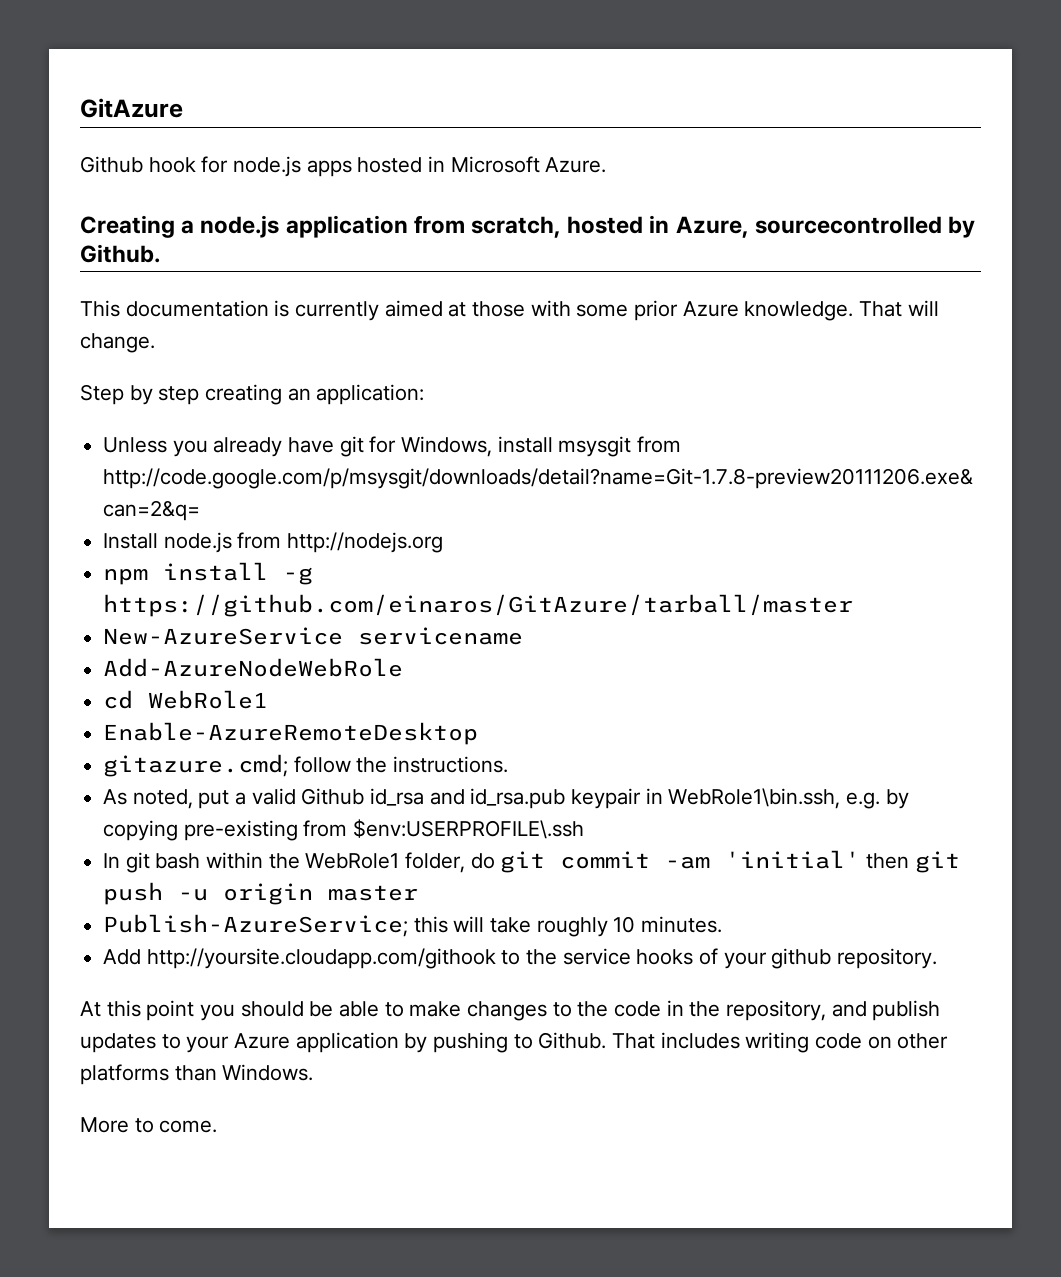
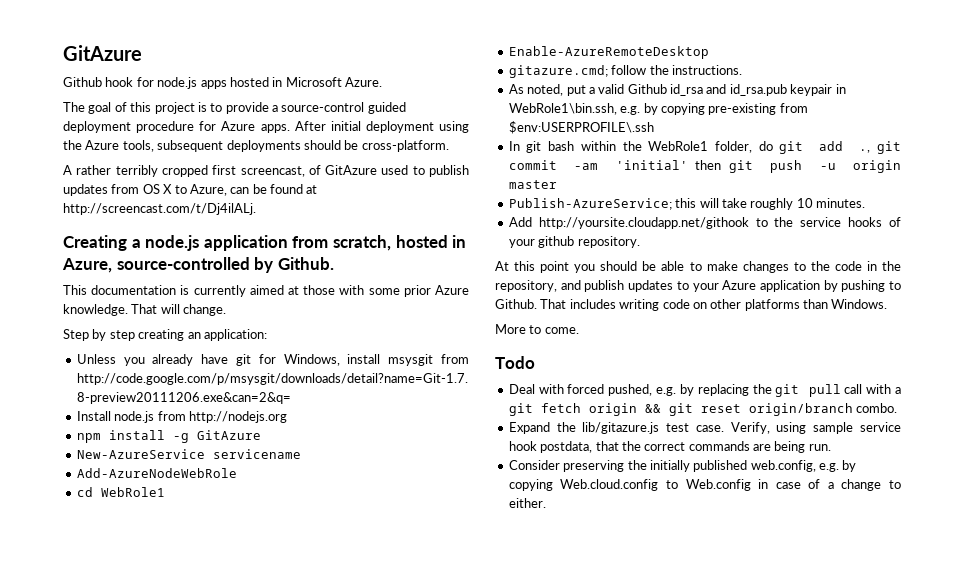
(607, 165) none -> [63,102,406,114] [63,121,469,133] [63,140,449,152] [63,165,470,177] [63,184,318,196] [63,203,256,215] // The goal of this project is to provide a source-control guided deployment procedure for Azure apps. After initial deployment using the Azure tools, subsequent deployments should be cross-platform. // A rather terribly cropped first screencast, of GitAzure used to publish updates from OS X to Azure, can be found at http://screencast.com/t/Dj4ilALj.
[754,216,942,234] sourcecontrolled -> [116,257,250,270] source-controlled
[103,594,854,617] https://github.com/einaros/GitAzure/tarball/master -> [196,430,261,440] GitAzure
(546, 862) none -> [819,141,901,154] add ., git
[146,948,496,969] http://yoursite.cloudapp.com/githook -> [538,217,749,229] http://yoursite.cloudapp.net/githook
(218, 1126) none -> [495,356,535,369] [508,384,902,397] [508,403,898,416] [508,422,901,434] [508,441,831,453] [508,460,857,472] [508,479,901,491] [508,498,546,508] // Todo // Deal with forced pushed, e.g. by replacing the git pull call with a git fetch origin && git reset origin/branch combo. // Expand the lib/gitazure.js test case. Verify, using sample service hook postdata, that the correct commands are being run. // Consider preserving the initially published web.config, e.g. by copying Web.cloud.config to Web.config in case of a change to either.

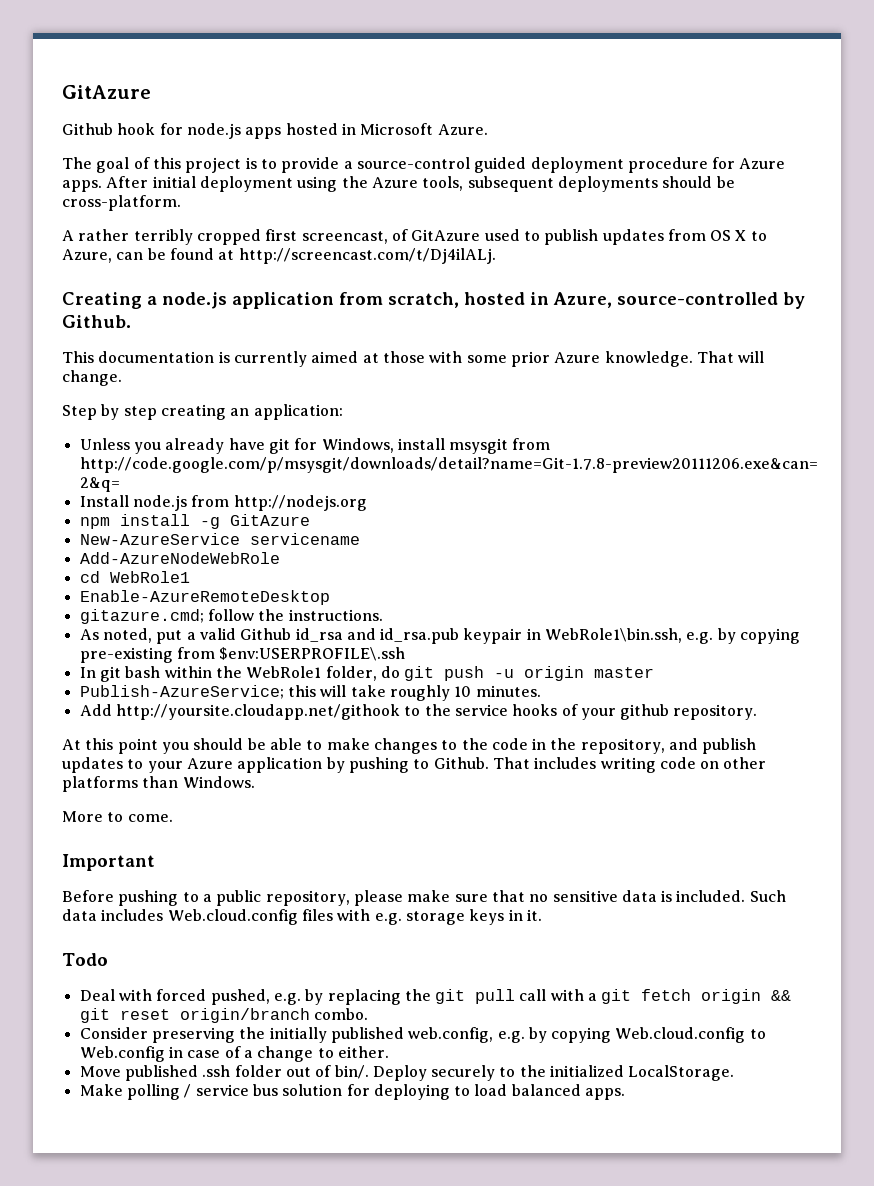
[819,141,901,154] [508,160,753,173] add ., git commit -am 'initial' then git -> (435, 673) none
(579, 330) none -> [62,854,155,871] [62,890,786,906] [62,909,542,925] // Important // Before pushing to a public repository, please make sure that no sensitive data is included. Such data includes Web.cloud.config files with e.g. storage keys in it.
[508,422,901,434] [508,441,831,453] // Expand the lib/gitazure.js test case. Verify, using sample service hook postdata, that the correct commands are being run. -> (368, 1014) none
(546, 503) none -> [79,1065,735,1081] [79,1084,626,1100] // Move published .ssh folder out of bin/. Deploy securely to the initialized LocalStorage. // Make polling / service bus solution for deploying to load balanced apps.

